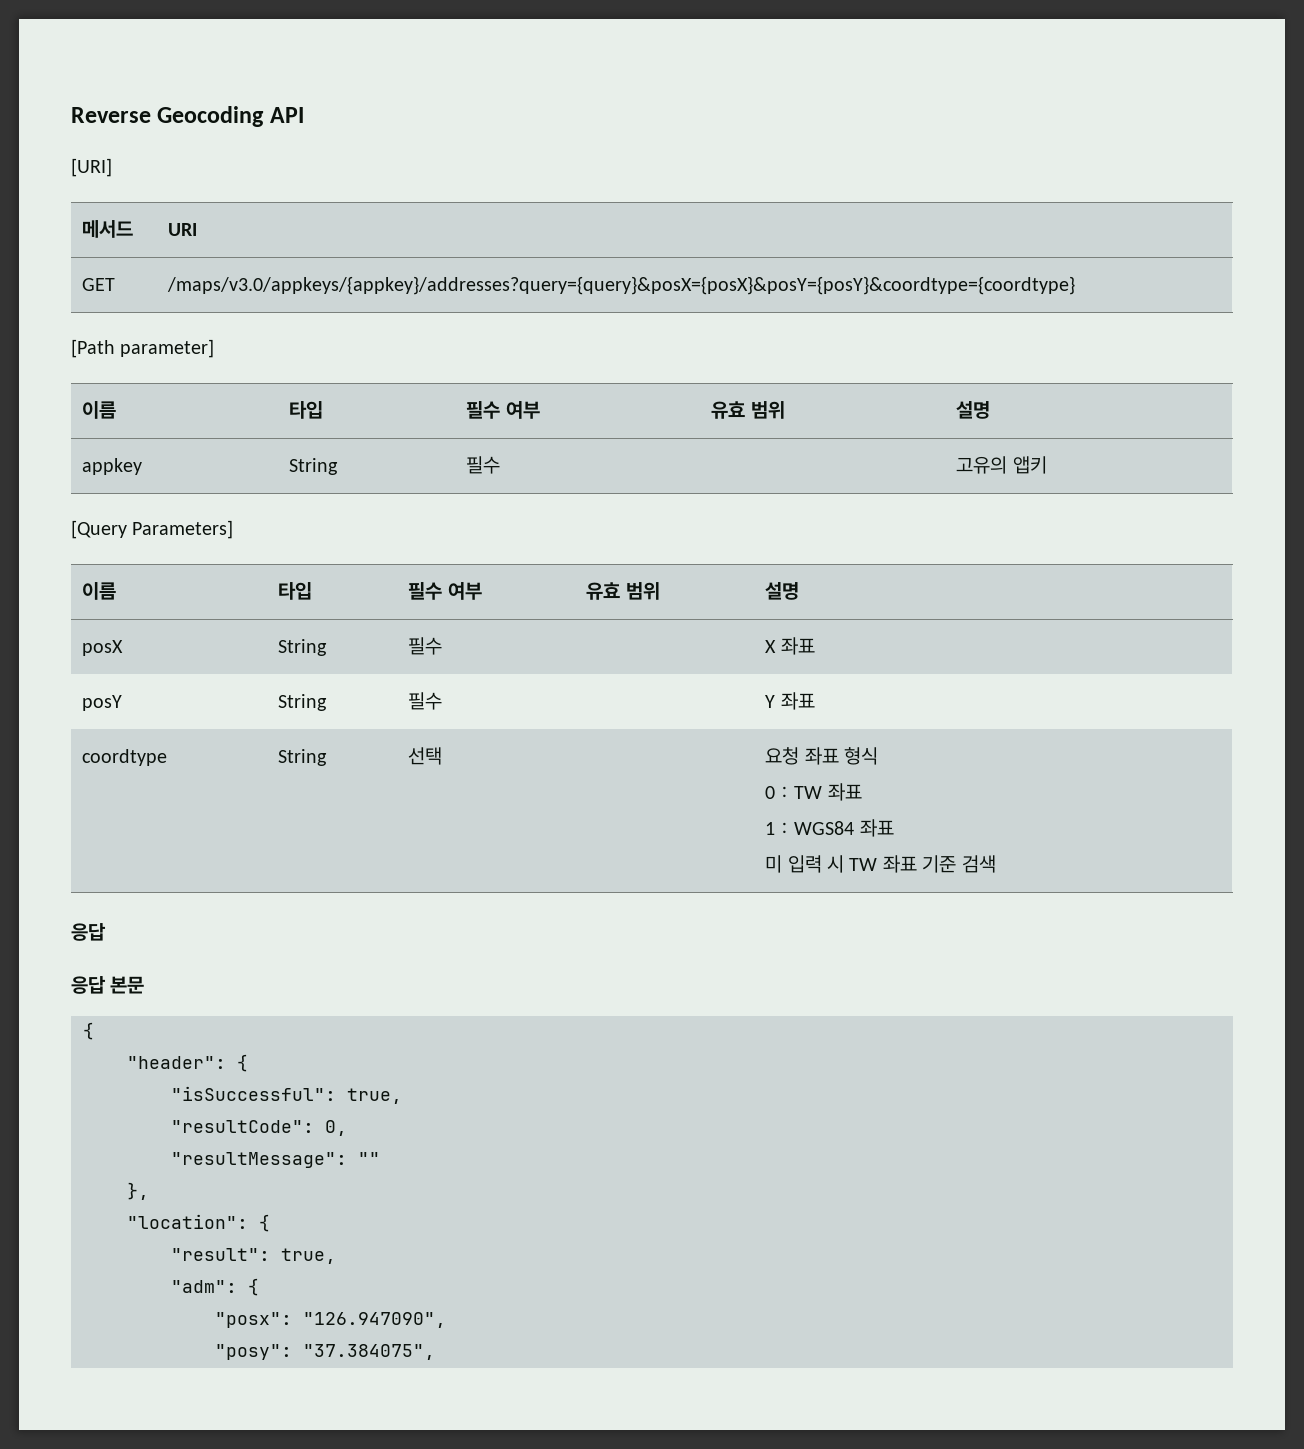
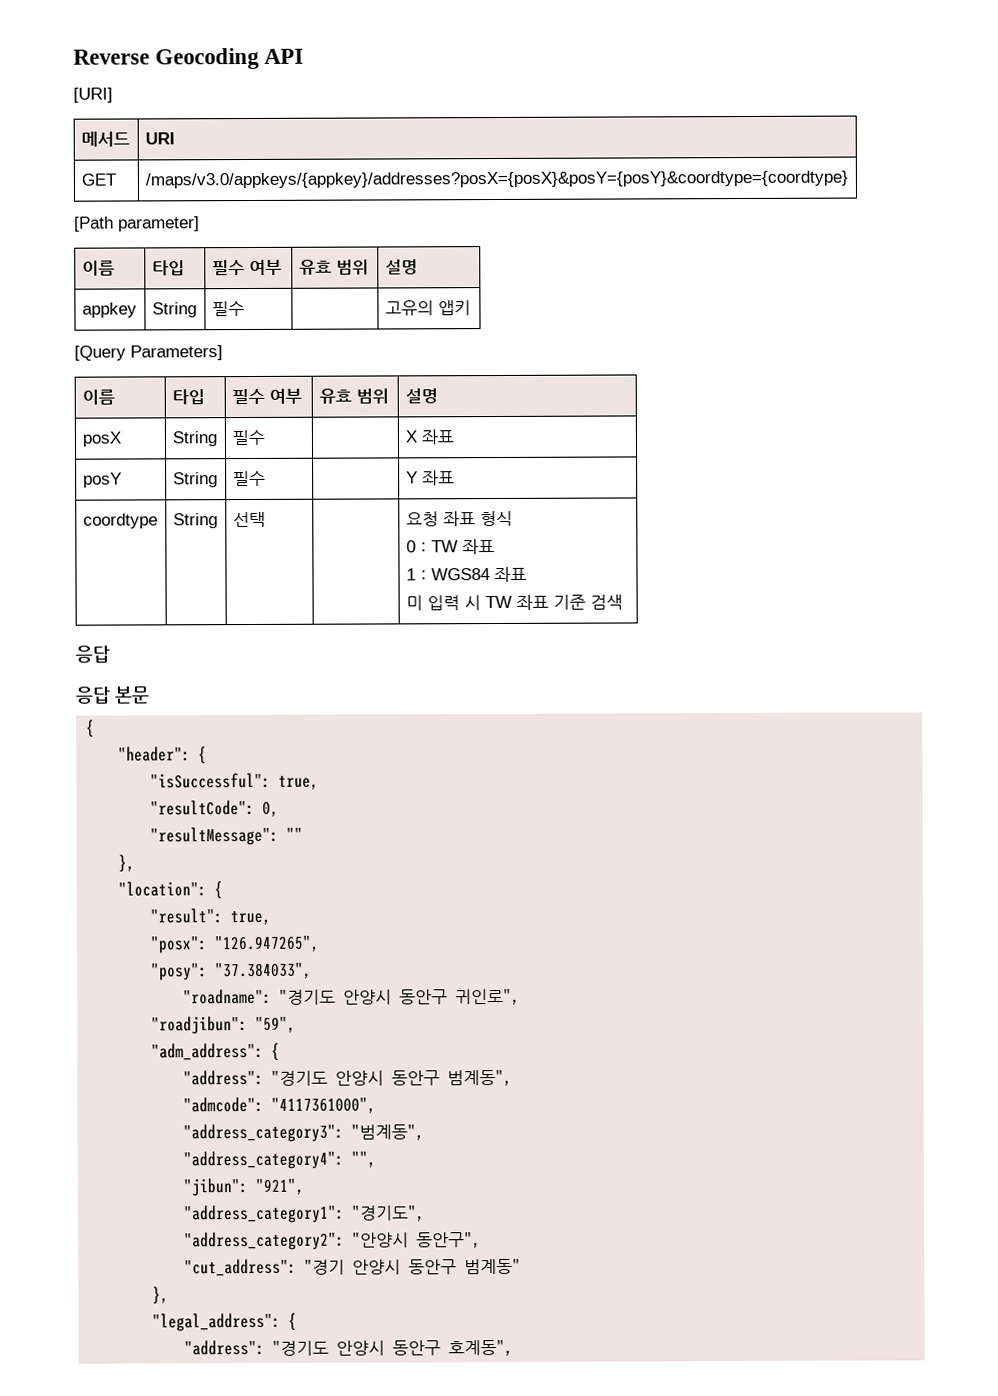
[167,276,1076,295] /maps/v3.0/appkeys/{appkey}/addresses?query={query}&posX={posX}&posY={posY}&coordtype={coordtype} -> [144,170,848,189] /maps/v3.0/appkeys/{appkey}/addresses?posX={posX}&posY={posY}&coordtype={coordtype}
[171,1278,259,1296] [215,1312,446,1328] [215,1344,435,1360] "adm": { // "posx": "126.947090", // "posy": "37.384075", -> [150,935,321,954] [151,962,313,981] [183,988,521,1006] [151,1016,297,1035] [151,1042,281,1061] [183,1069,513,1087] [183,1096,377,1114] [183,1123,425,1143] [183,1150,377,1170] [183,1178,305,1197] [184,1204,426,1224] [184,1231,482,1251] [184,1258,522,1277] [152,1286,170,1305] [152,1312,298,1332] [184,1339,514,1357] "posx": "126.947265", // "posy": "37.384033", // "roadname": "경기도 안양시 동안구 귀인로", // "roadjibun": "59", // "adm_address": { // "address": "경기도 안양시 동안구 범계동", // "admcode": "4117361000", // "address_category3": "범계동", // "address_category4": "", // "jibun": "921", // "address_category1": "경기도", // "address_category2": "안양시 동안구", // "cut_address": "경기 안양시 동안구 범계동" // }, // "legal_address": { // "address": "경기도 안양시 동안구 호계동",

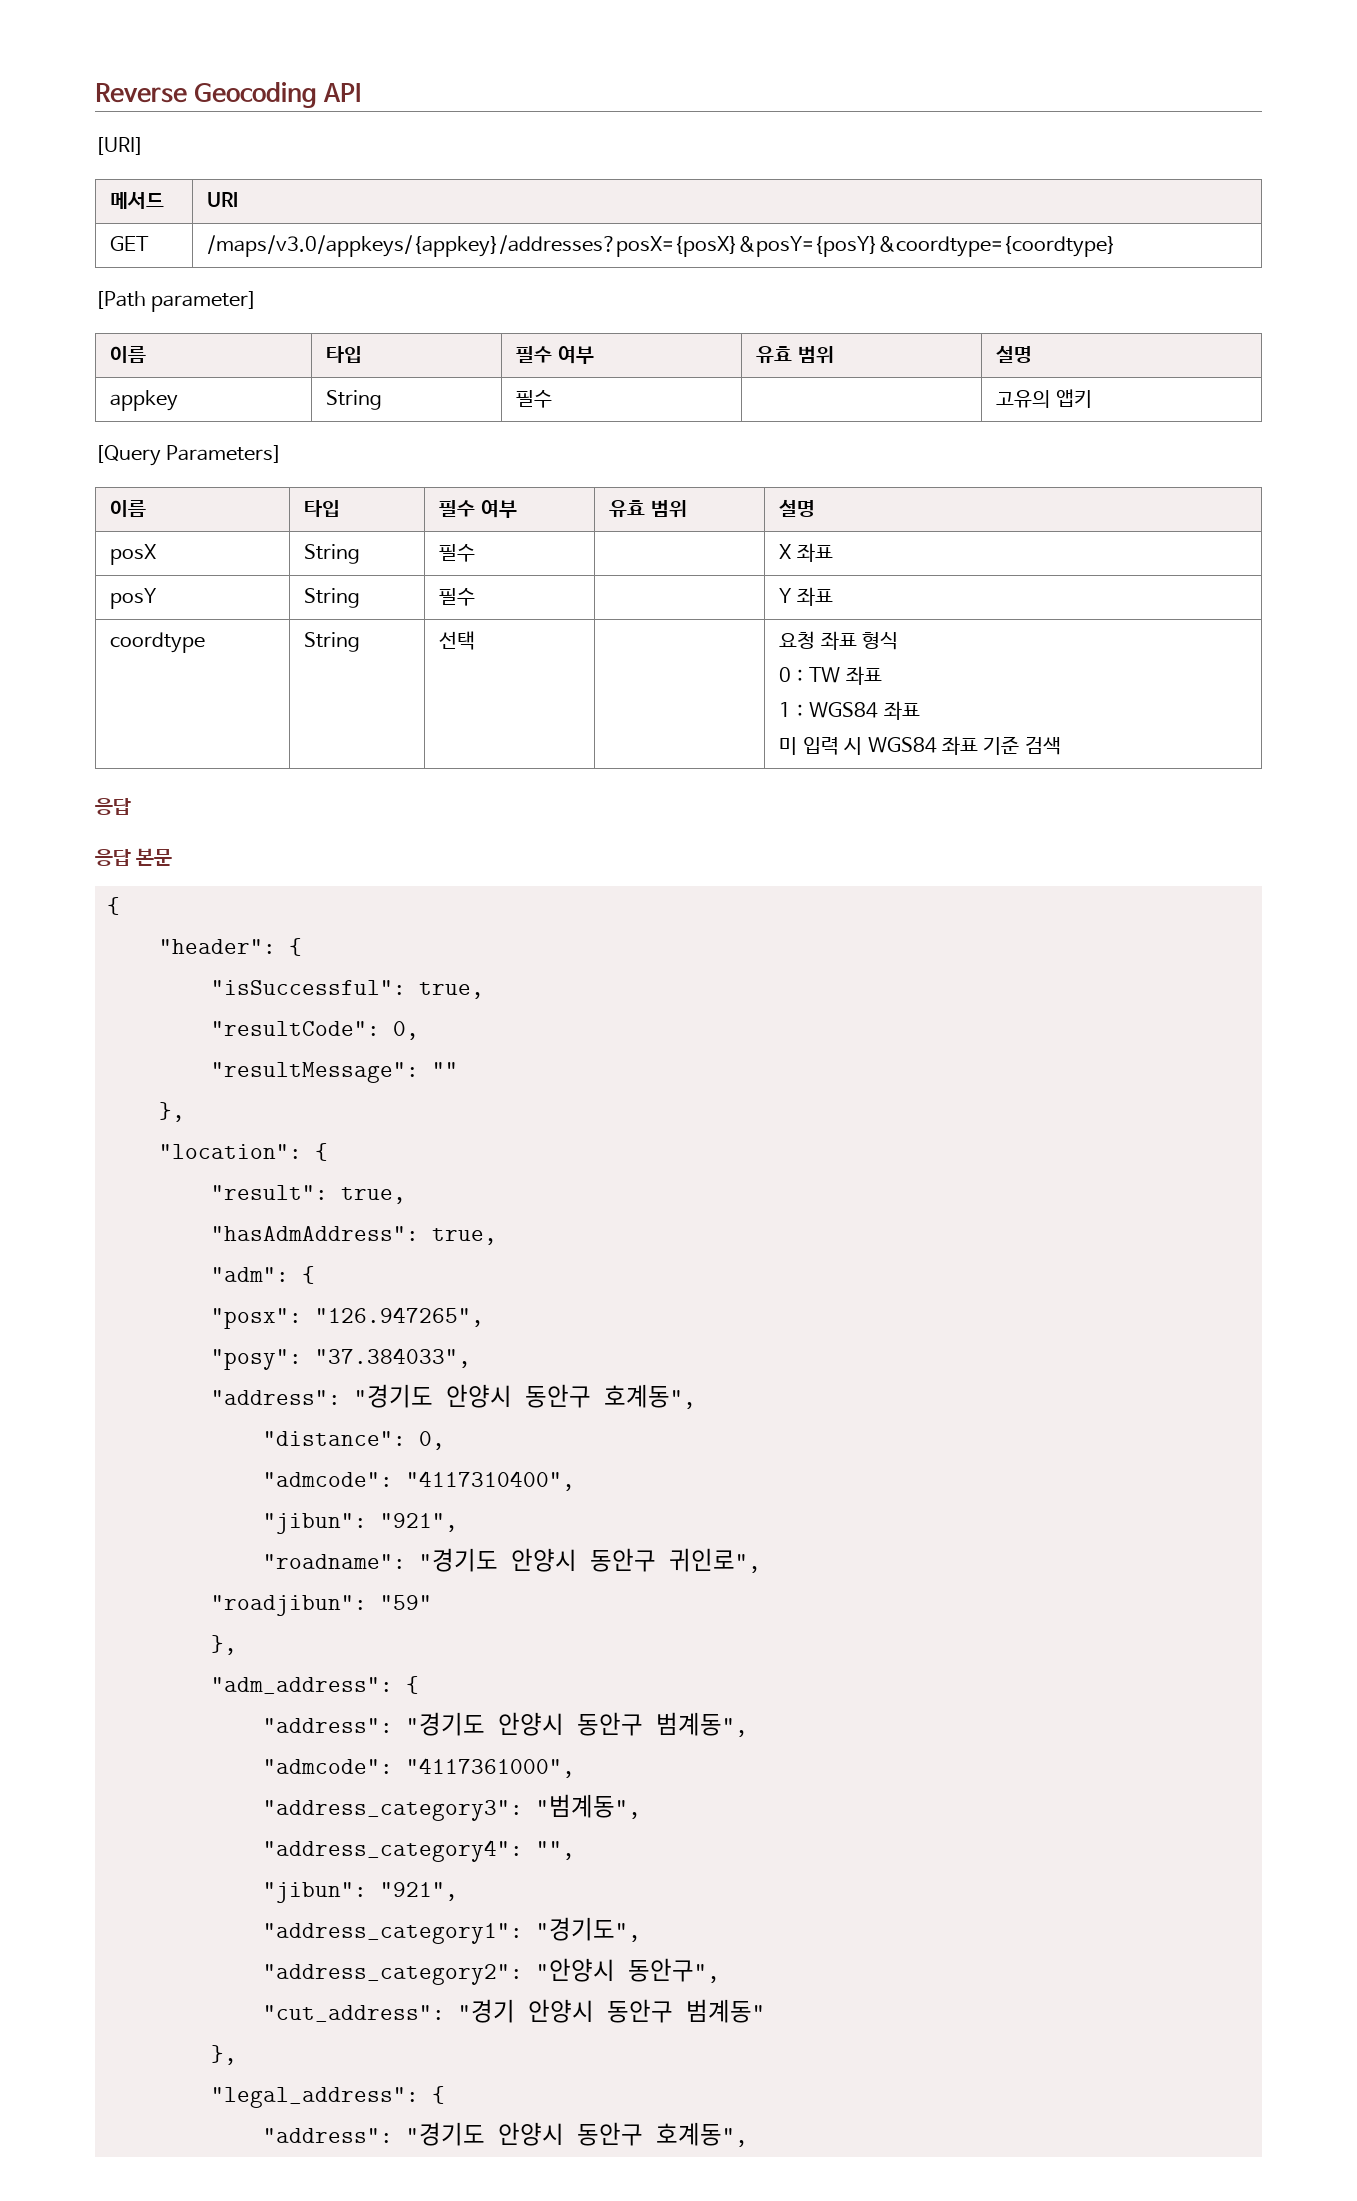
[484,595,512,609] TW -> [867,737,937,753] WGS84
(272, 918) none -> [211,1226,497,1245] [211,1266,315,1284] // "hasAdmAddress": true, // "adm": {
(313, 971) none -> [211,1384,696,1409] [263,1431,445,1450] [263,1471,575,1491] [263,1513,458,1534] // "address": "경기도 안양시 동안구 호계동", // "distance": 0, // "admcode": "4117310400", // "jibun": "921",
[255,1016,297,1033] "59", -> [380,1595,432,1610] [211,1635,237,1655] "59" // },

